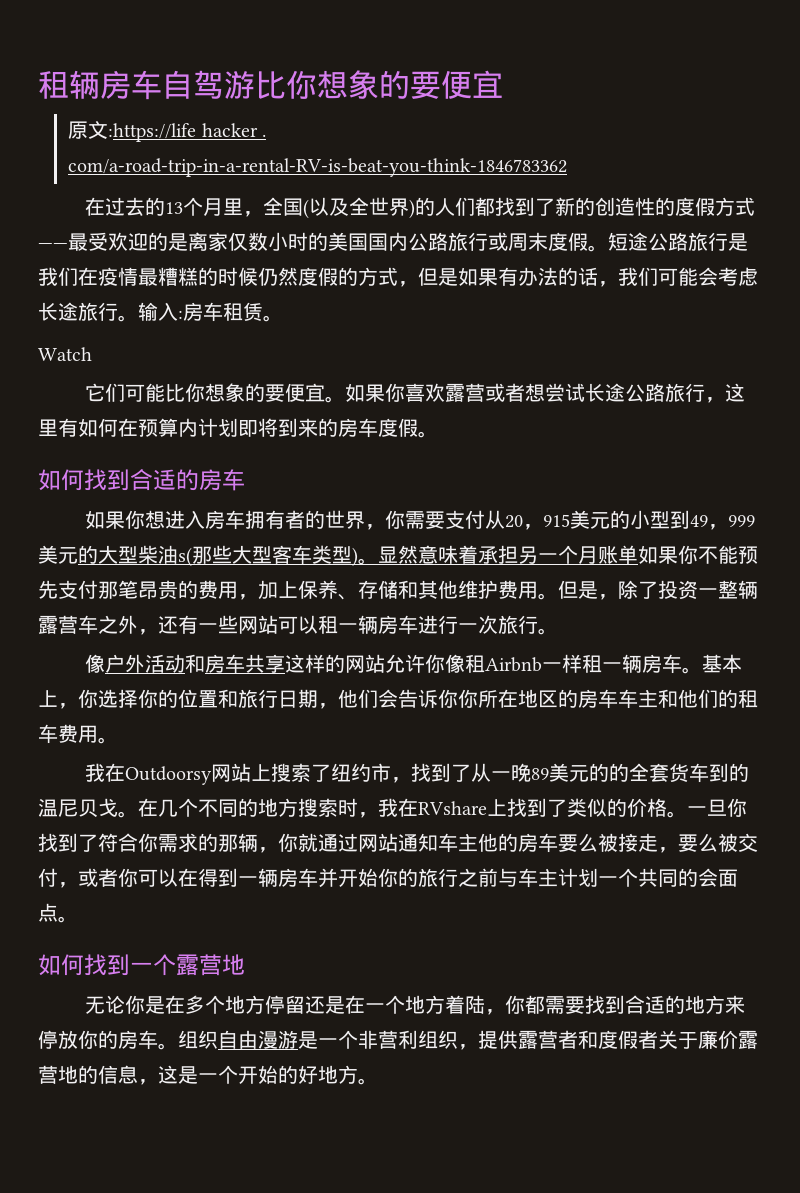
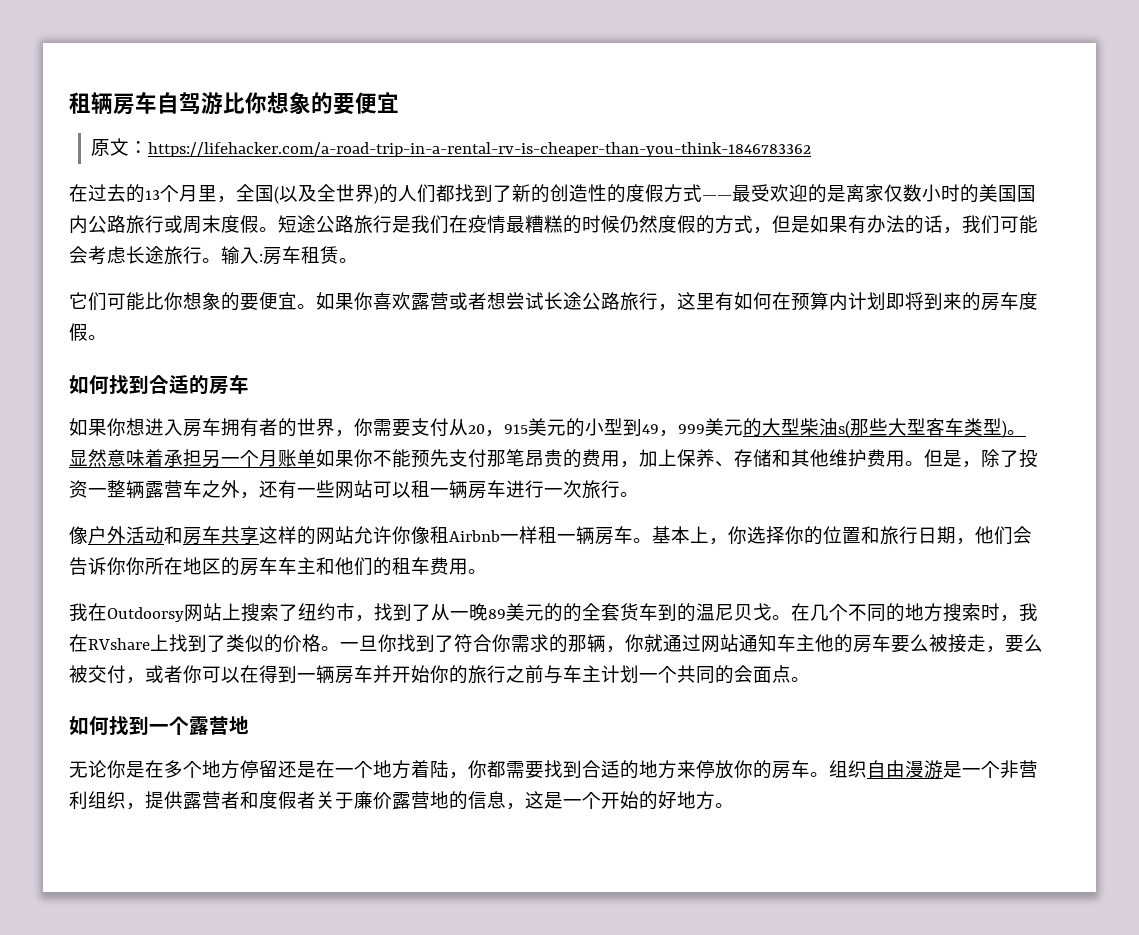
[108,123,267,142] [68,158,568,177] :https://life hacker . com/a-road-trip-in-a-rental-RV-is-beat-you-think-1846783362 -> [129,141,812,157] ：https://lifehacker.com/a-road-trip-in-a-rental-rv-is-cheaper-than-you-think-1846783362
[38,347,92,361] // Watch -> (358, 260) none

